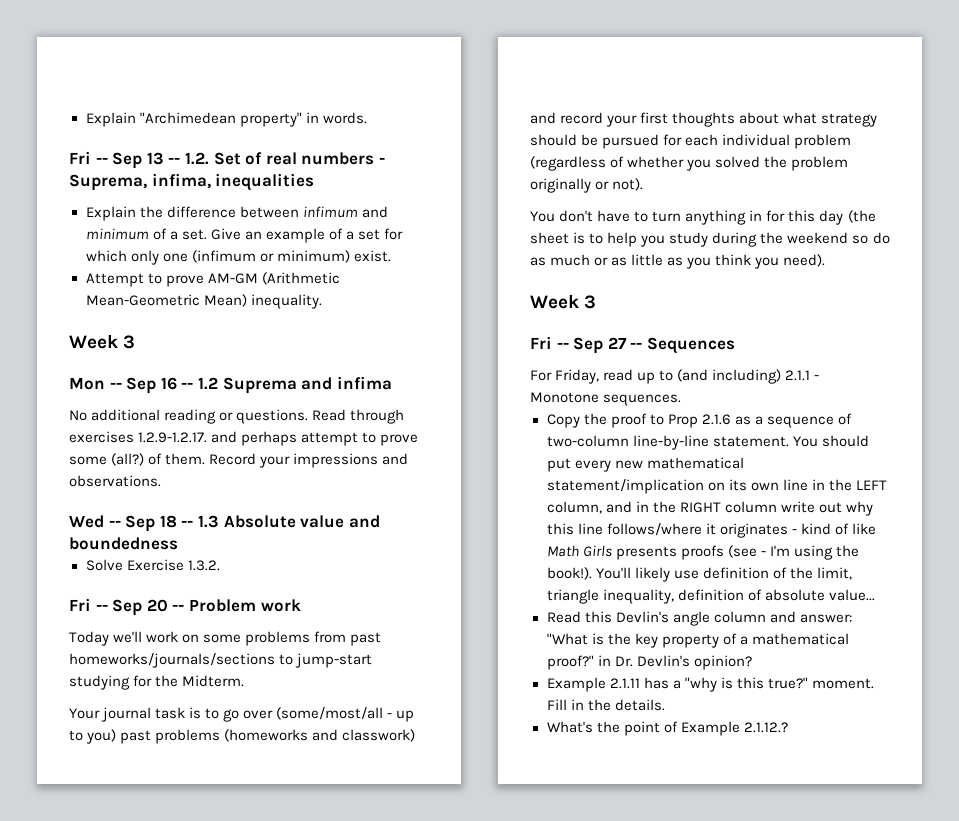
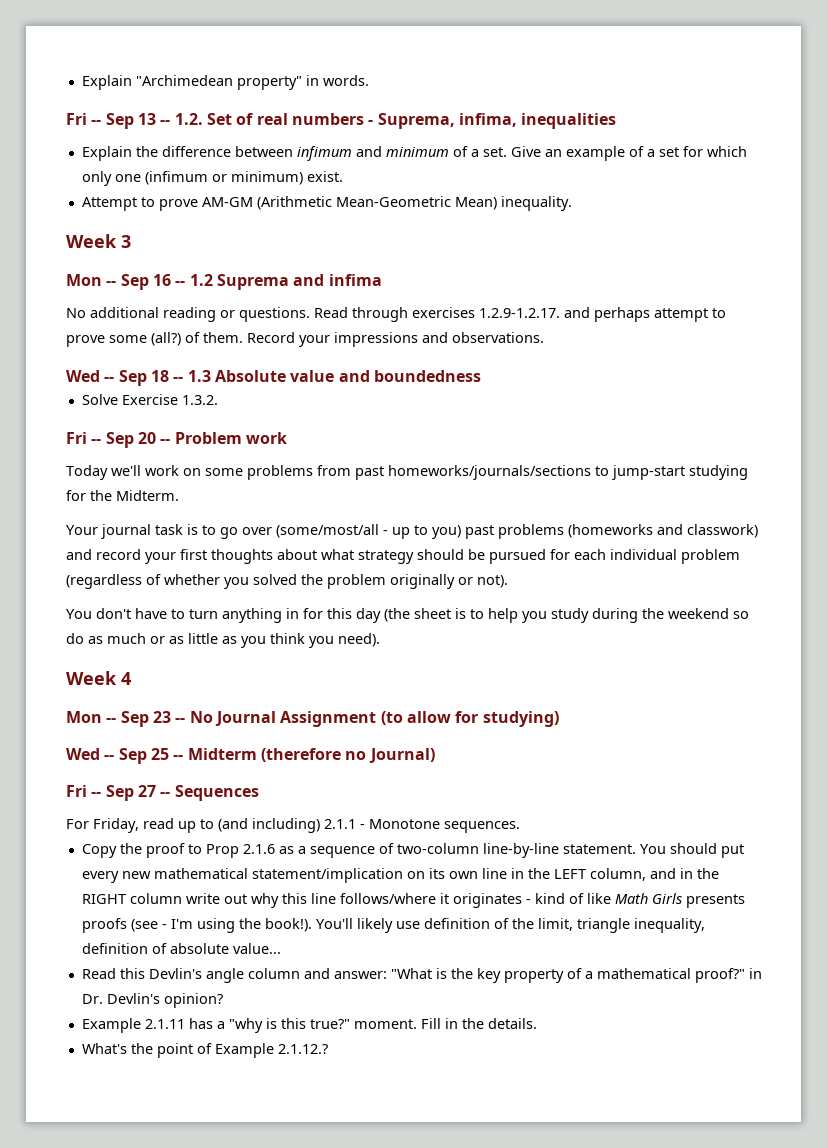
[584,295,597,309] 3 -> [121,672,131,685] [66,711,559,727] [66,748,435,764] 4 // Mon -- Sep 23 -- No Journal Assignment (to allow for studying) // Wed -- Sep 25 -- Midterm (therefore no Journal)

